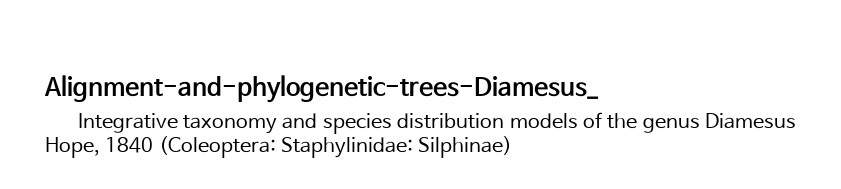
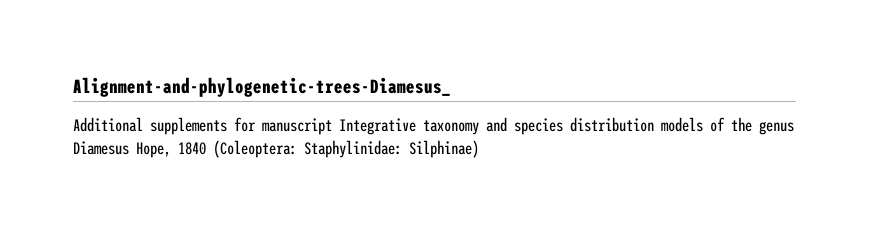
(599, 89) none -> [73,117,332,135] Additional supplements for manuscript

